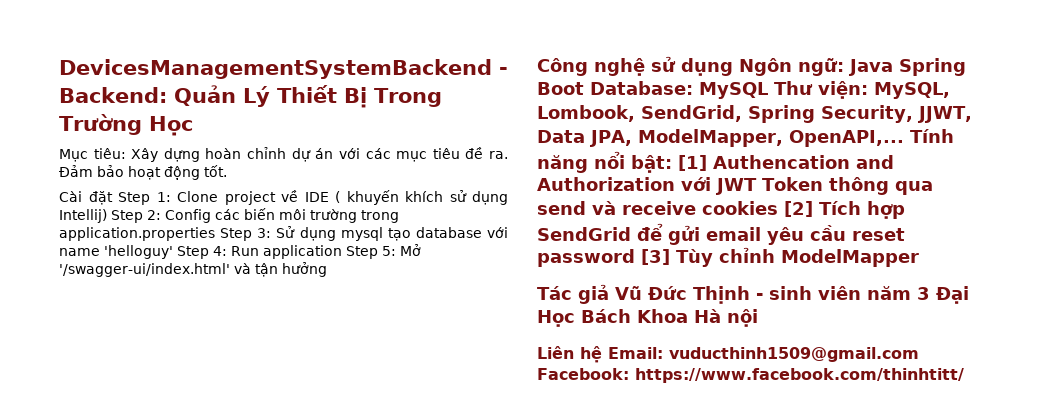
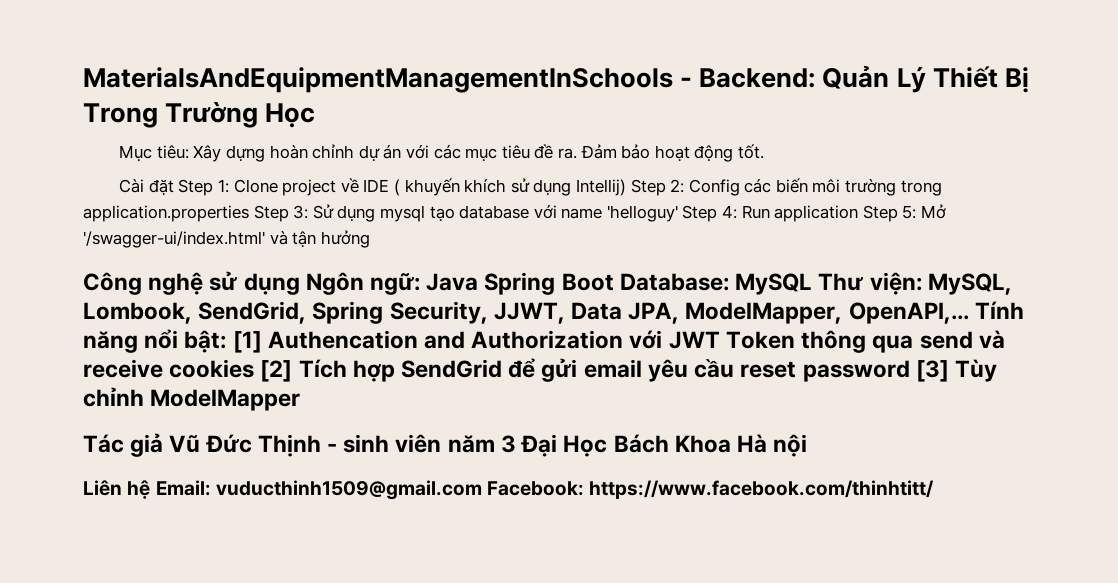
[59,59,492,79] DevicesManagementSystemBackend -> [83,67,673,93] MaterialsAndEquipmentManagementInSchools

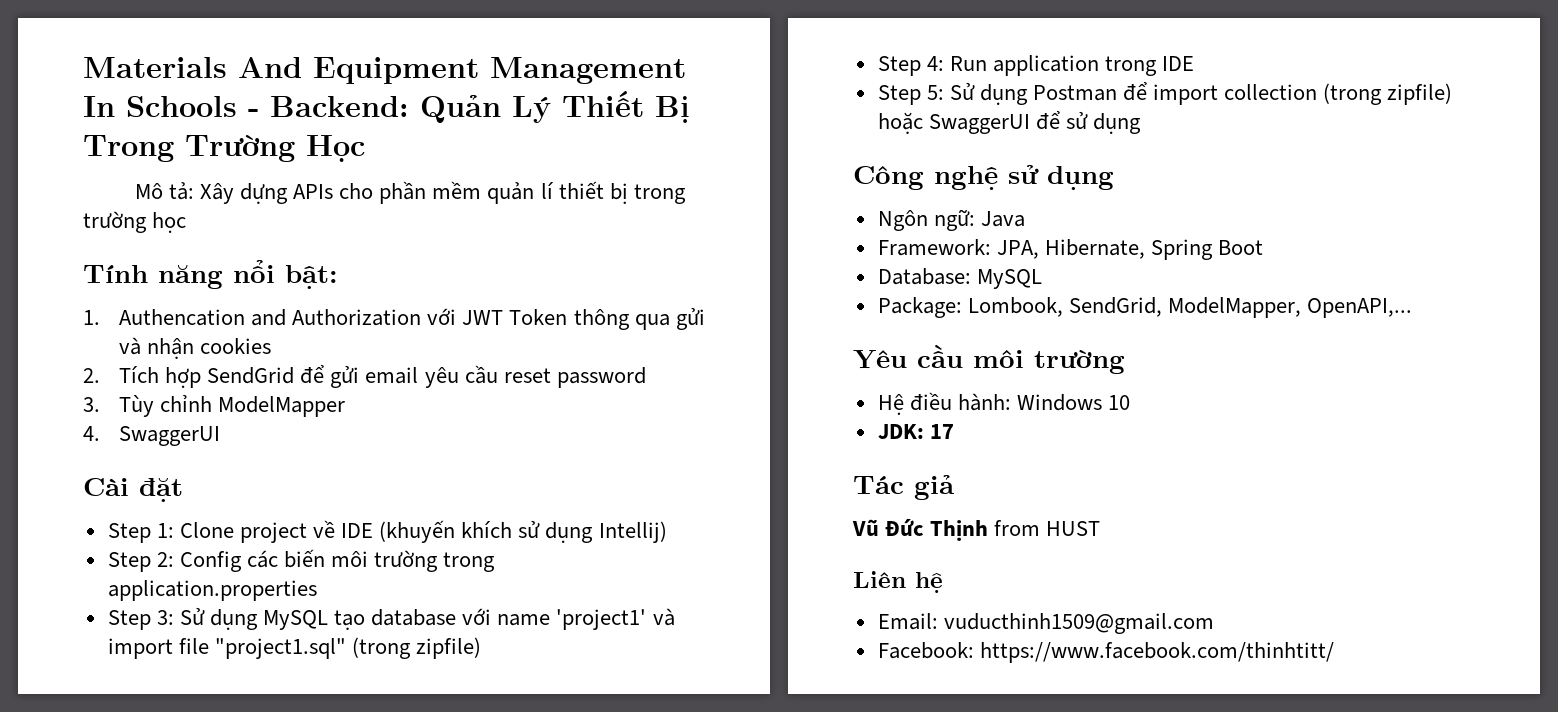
[83,67,673,93] MaterialsAndEquipmentManagementInSchools -> [83,57,686,84] [83,96,237,117] Materials And Equipment Management In Schools
[119,144,764,162] [119,178,942,196] [83,204,947,222] [83,230,370,248] [83,271,1012,295] [83,301,969,324] Mục tiêu: Xây dựng hoàn chỉnh dự án với các mục tiêu đề ra. Đảm bảo hoạt động tốt. // Cài đặt Step 1: Clone project về IDE ( khuyến khích sử dụng Intellij) Step 2: Config các biến môi trường trong application.properties Step 3: Sử dụng mysql tạo database với name 'helloguy' Step 4: Run application Step 5: Mở '/swagger-ui/index.html' và tận hưởng // Công nghệ sử dụng Ngôn ngữ: Java Spring Boot Database: MySQL Thư viện: MySQL, Lombook, SendGrid, Spring Security, JJWT, Data JPA, ModelMapper, OpenAPI,... -> [134,181,686,204] [83,211,187,233] Mô tả: Xây dựng APIs cho phần mềm quản lí thiết bị trong trường học //
[232,331,262,353] [1] -> [83,310,100,325] // 1.
[919,330,1005,349] [83,359,163,378] send và receive -> [675,307,705,330] [119,337,195,359] gửi và nhận
[260,360,293,382] [2] -> [83,368,100,383] // 2.
[915,360,949,382] [3] -> [83,397,100,412] // 3.
(301, 400) none -> [83,426,221,446] [83,478,183,502] [107,520,667,543] [107,549,496,572] [107,580,317,601] [107,607,675,630] [107,637,482,659] [877,55,1195,76] [877,81,1453,105] [877,110,1142,134] [853,165,1114,190] [877,209,1025,231] [877,239,1264,260] [877,268,1042,289] [877,297,1413,318] [853,345,1125,374] [877,392,1131,415] [877,424,954,439] // 4. SwaggerUI // Cài đặt // Step 1: Clone project về IDE (khuyến khích sử dụng Intellij) // Step 2: Config các biến môi trường trong application.properties // Step 3: Sử dụng MySQL tạo database với name 'project1' và import file "project1.sql" (trong zipfile) // Step 4: Run application trong IDE // Step 5: Sử dụng Postman để import collection (trong zipfile) hoặc SwaggerUI để sử dụng // Công nghệ sử dụng // Ngôn ngữ: Java // Framework: JPA, Hibernate, Spring Boot // Database: MySQL // Package: Lombook, SendGrid, ModelMapper, OpenAPI,... // Yêu cầu môi trường // Hệ điều hành: Windows 10 // JDK: 17
(164, 445) none -> (955, 487) //
[327,434,808,457] - sinh viên năm 3 Đại Học Bách Khoa Hà nội -> [994,520,1101,536] from HUST
(151, 489) none -> (943, 582) //
(482, 490) none -> (1214, 623) //

